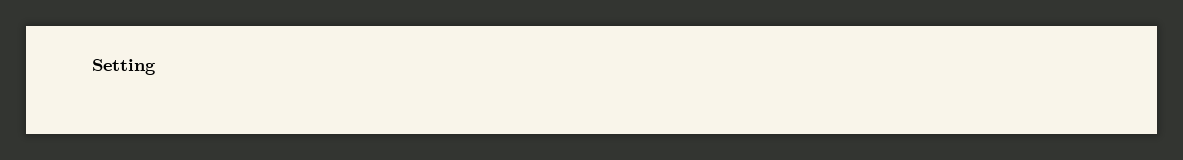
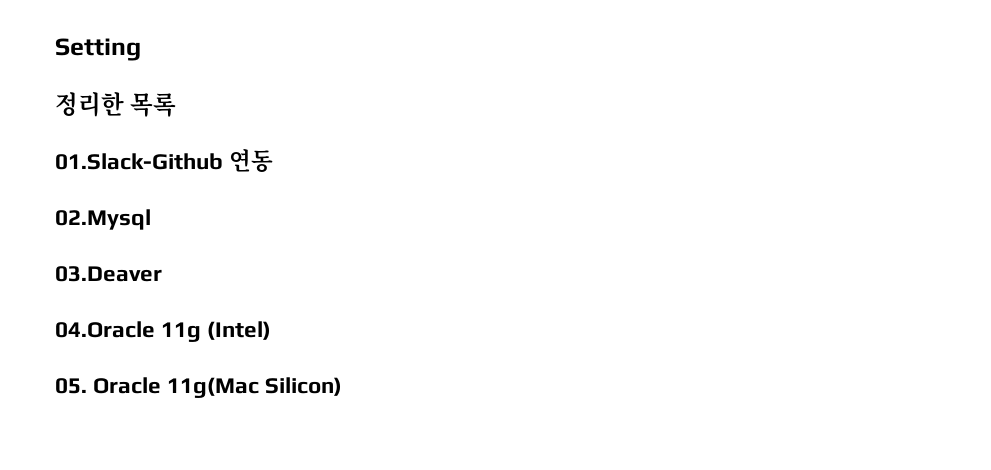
(156, 67) none -> [55,92,177,117] [55,149,274,172] [55,209,151,230] [55,266,162,282] [55,321,272,342] [55,377,343,398] // 정리한 목록 // 01.Slack-Github 연동 // 02.Mysql // 03.Deaver // 04.Oracle 11g (Intel) // 05. Oracle 11g(Mac Silicon)

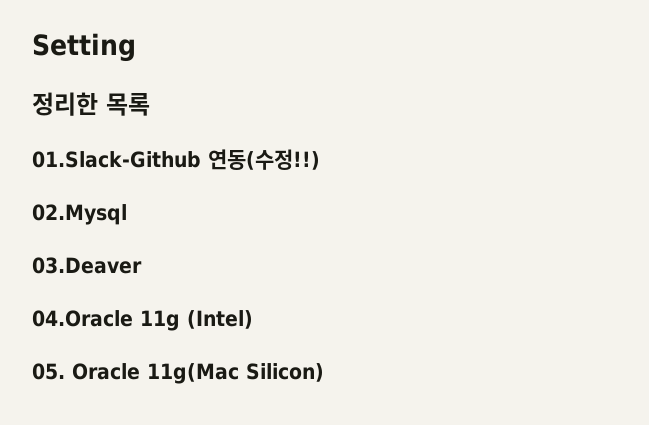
[229,149,274,172] 연동 -> [208,149,320,170] 연동(수정!!)

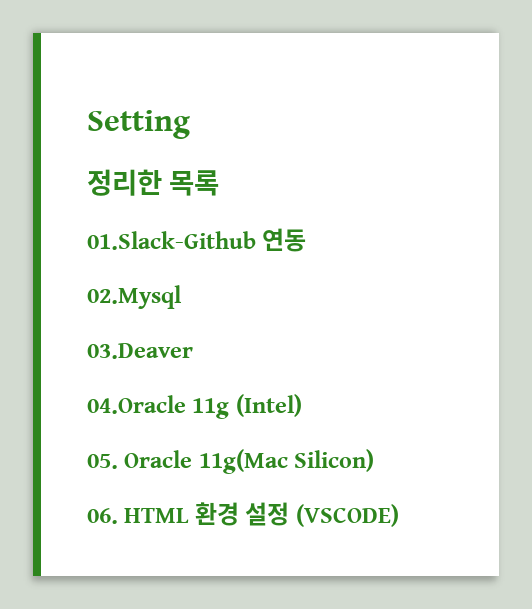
[208,149,320,170] 연동(수정!!) -> [262,228,307,252] 연동
(324, 372) none -> [87,502,399,527] // 06. HTML 환경 설정 (VSCODE)

